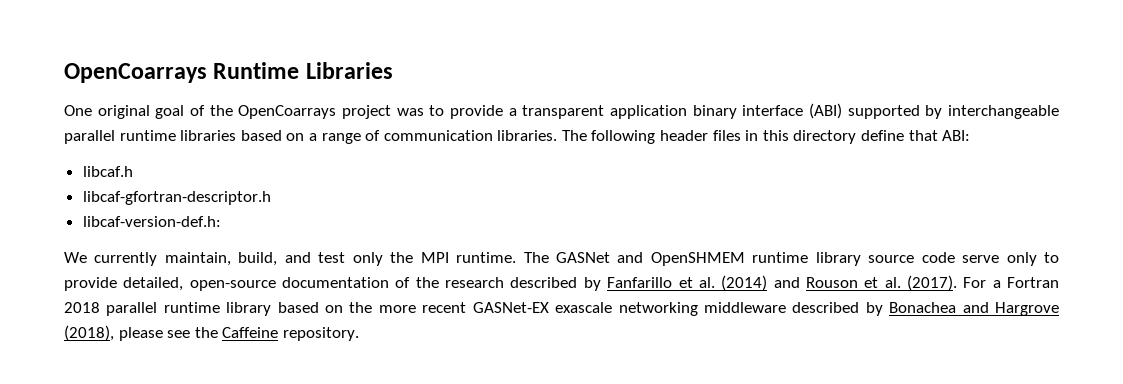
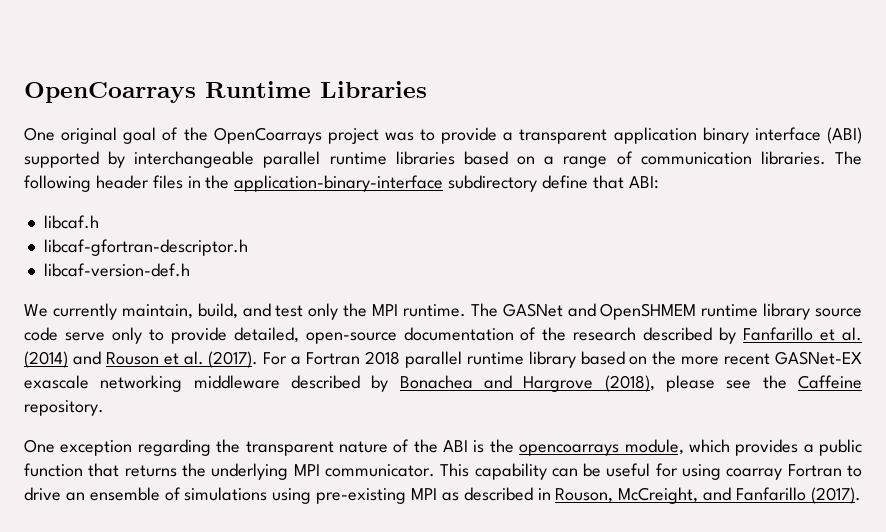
[762,130,857,144] this directory -> [205,175,538,192] the application-binary-interface subdirectory
[82,216,221,227] libcaf-version-def.h: -> [43,263,190,277] libcaf-version-def.h
(359, 334) none -> [24,439,862,456] [24,463,862,480] [24,487,861,504] // One exception regarding the transparent nature of the ABI is the opencoarrays module, which provides a public function that returns the underlying MPI communicator. This capability can be useful for using coarray Fortran to drive an ensemble of simulations using pre-existing MPI as described in Rouson, McCreight, and Fanfarillo (2017).

